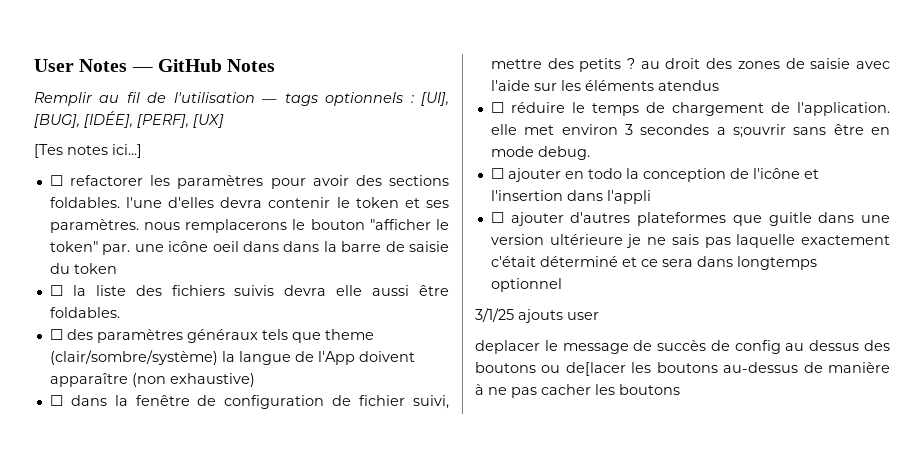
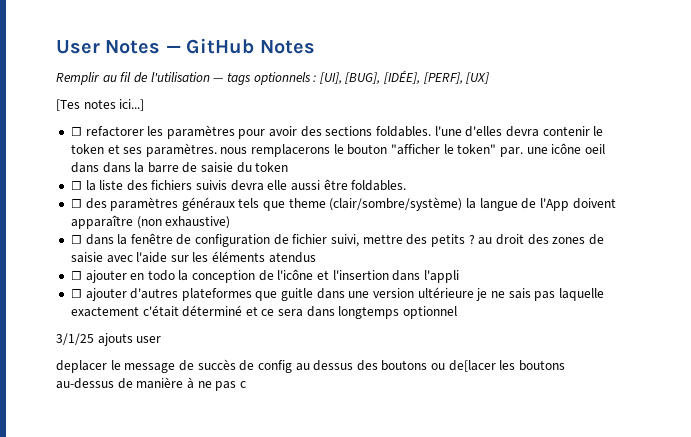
[490,102,890,116] [490,124,891,138] [490,146,590,160] // ☐ réduire le temps de chargement de l'application. elle met environ 3 secondes a s;ouvrir sans être en mode debug. -> (316, 257) none
[541,384,680,395] cacher les boutons -> [239,381,246,388] c

